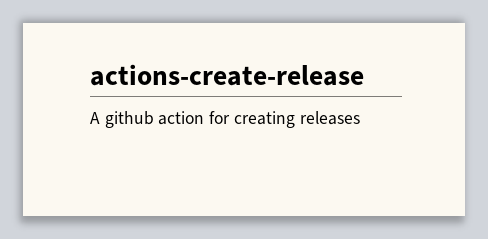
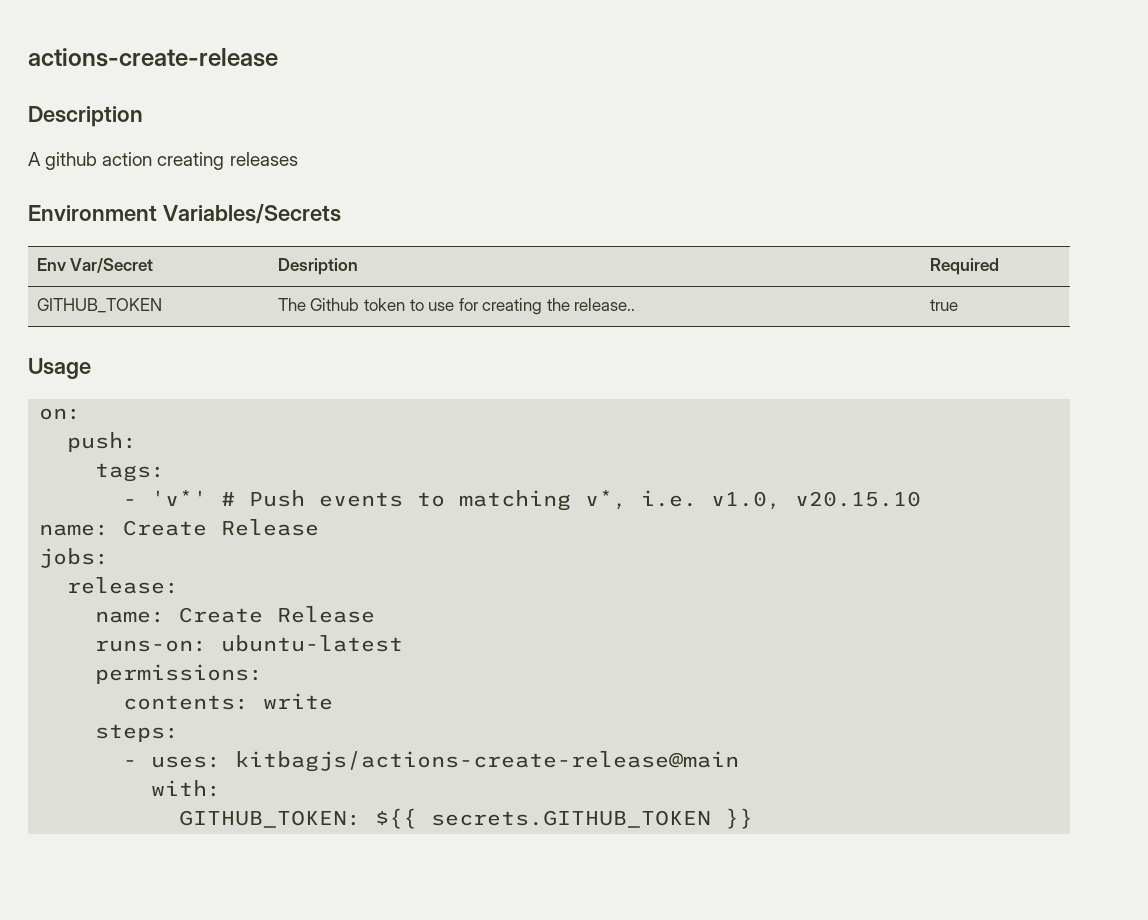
(364, 75) none -> [28,106,143,127] // Description
[209,111,360,128] for creating releases -> [157,152,298,170] [28,204,341,224] [36,258,154,273] [277,258,358,275] [929,258,999,275] [36,298,162,313] [277,298,636,315] [929,299,958,311] [28,358,91,379] [39,408,82,420] [67,432,138,452] [95,463,166,482] [123,490,922,511] [39,519,320,536] [39,548,110,568] [67,577,180,594] [95,606,376,623] [95,635,404,652] [95,664,264,684] [123,693,334,710] [95,724,180,742] [123,751,740,772] [151,780,222,797] [179,808,754,829] creating releases // Environment Variables/Secrets // Env Var/Secret | Desription | Required // GITHUB_TOKEN | The Github token to use for creating the release.. | true // Usage // on: // push: // tags: // - 'v*' # Push events to matching v*, i.e. v1.0, v20.15.10 // name: Create Release // jobs: // release: // name: Create Release // runs-on: ubuntu-latest // permissions: // contents: write // steps: // - uses: kitbagjs/actions-create-release@main // with: // GITHUB_TOKEN: ${{ secrets.GITHUB_TOKEN }}

